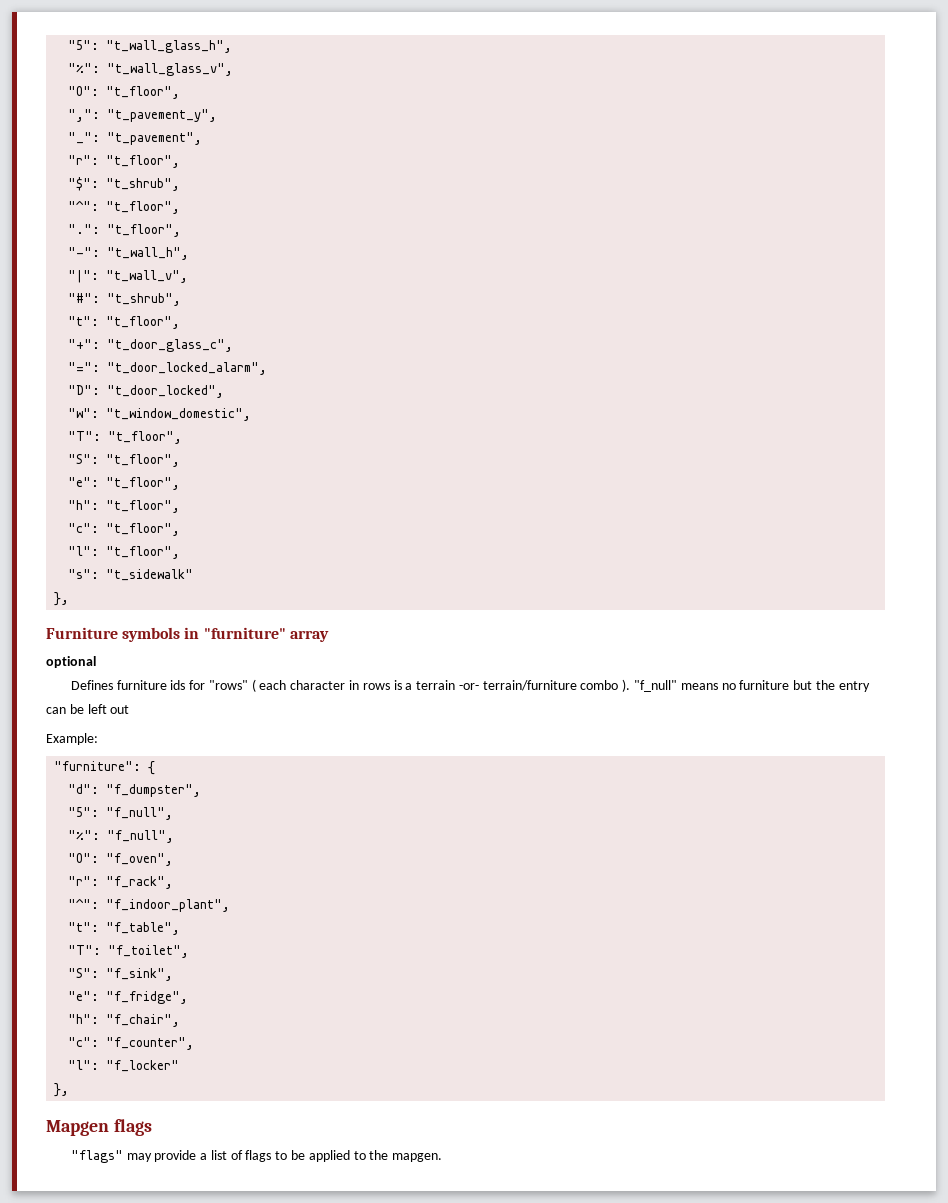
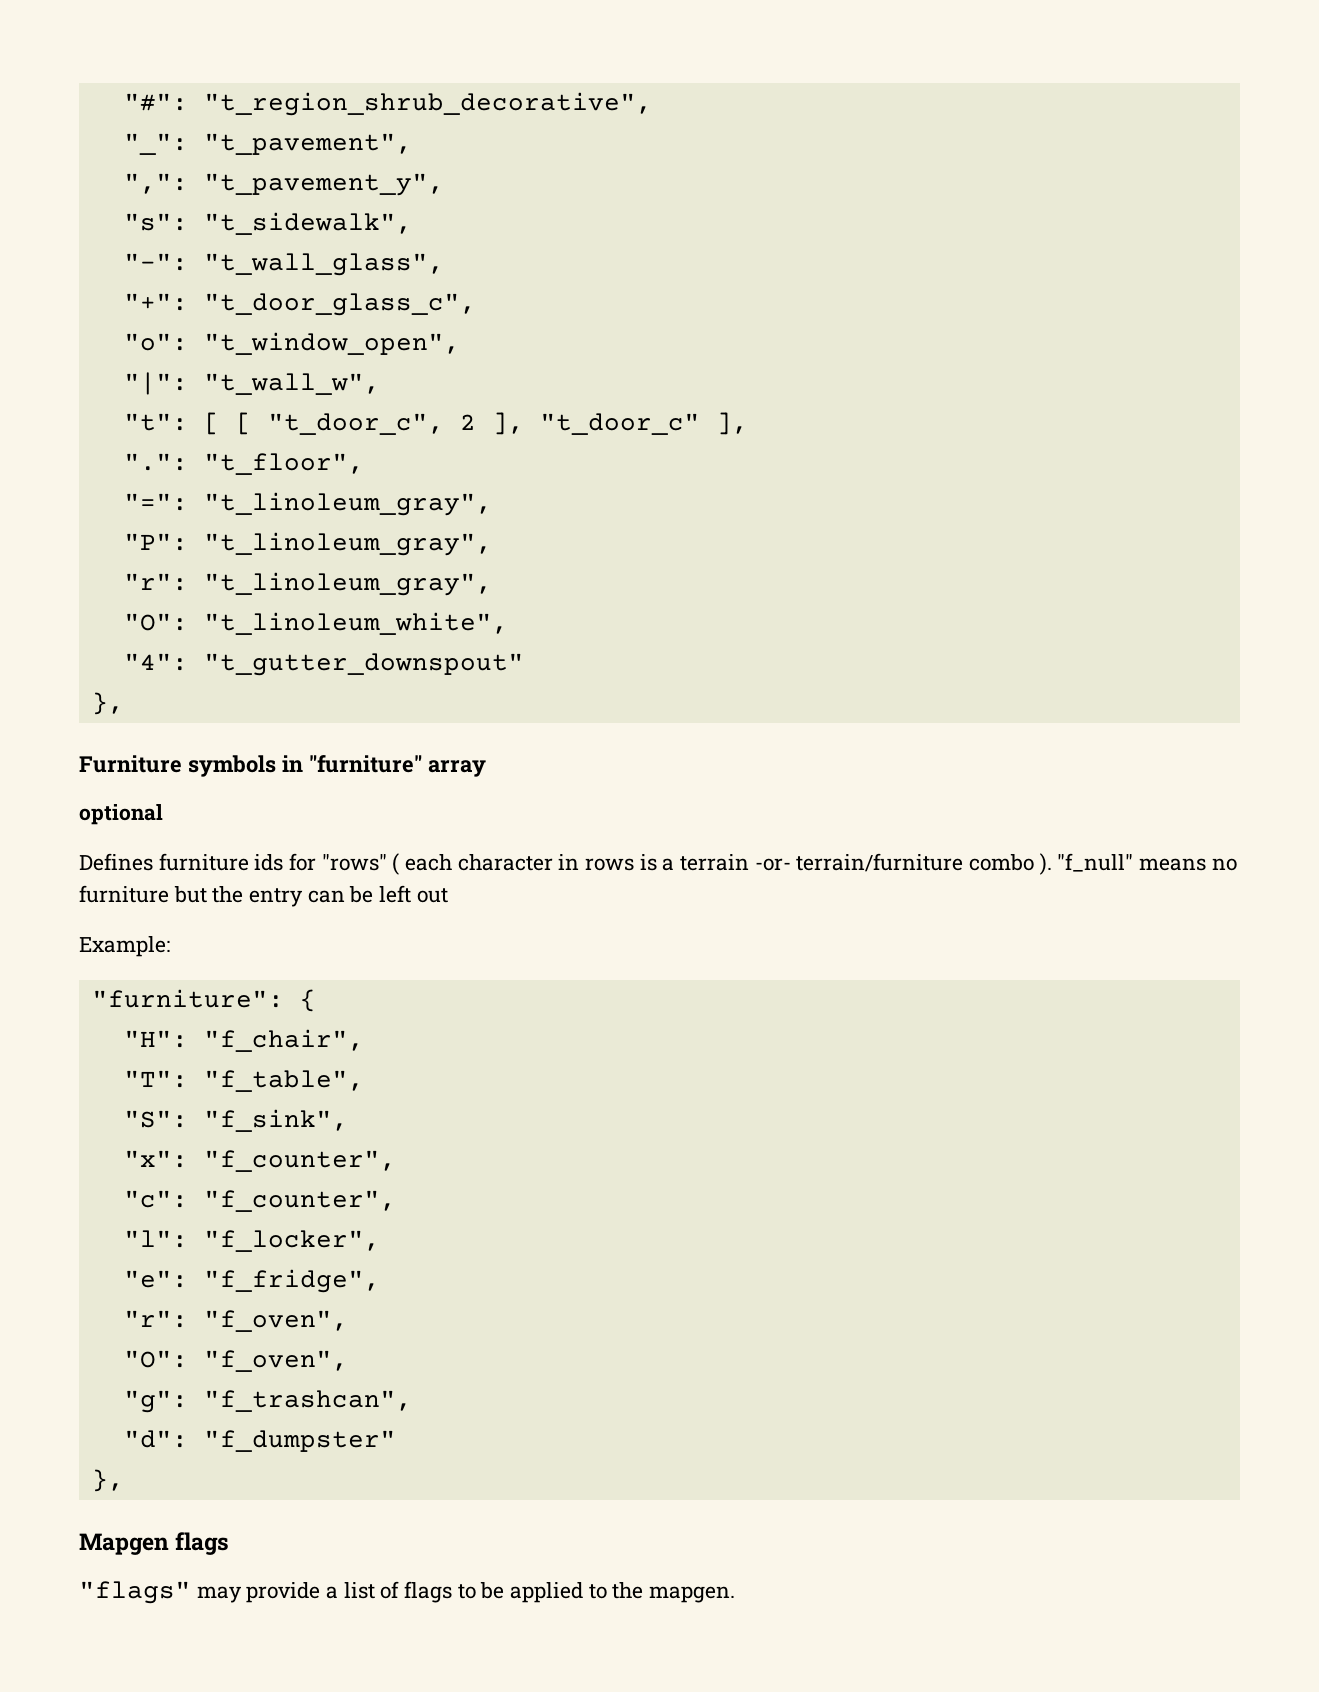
[68,40,233,53] [68,63,234,76] [68,86,181,99] [68,109,218,122] [68,132,203,145] [68,155,181,168] [68,177,181,191] [68,201,181,214] [68,224,182,237] [68,247,190,260] [68,270,189,283] [68,293,182,306] [68,316,181,329] [68,339,234,352] [68,362,268,375] [68,385,225,398] [68,408,252,421] [68,431,183,444] [68,454,181,467] [68,477,181,490] [68,500,181,513] [68,523,181,536] [68,546,181,559] [68,569,194,581] "5": "t_wall_glass_h", // "%": "t_wall_glass_v", // "O": "t_floor", // ",": "t_pavement_y", // "_": "t_pavement", // "r": "t_floor", // "$": "t_shrub", // "^": "t_floor", // ".": "t_floor", // "-": "t_wall_h", // "|": "t_wall_v", // "#": "t_shrub", // "t": "t_floor", // "+": "t_door_glass_c", // "=": "t_door_locked_alarm", // "D": "t_door_locked", // "w": "t_window_domestic", // "T": "t_floor", // "S": "t_floor", // "e": "t_floor", // "h": "t_floor", // "c": "t_floor", // "l": "t_floor", // "s": "t_sidewalk" -> [123,92,652,116] [123,133,412,155] [123,173,444,196] [123,212,412,235] [123,253,444,276] [123,293,476,316] [123,332,460,355] [123,372,380,395] [123,412,748,435] [123,453,364,475] [123,492,492,516] [123,532,492,556] [123,572,492,596] [123,612,508,635] [123,653,524,676] "#": "t_region_shrub_decorative", // "_": "t_pavement", // ",": "t_pavement_y", // "s": "t_sidewalk", // "-": "t_wall_glass", // "+": "t_door_glass_c", // "o": "t_window_open", // "|": "t_wall_w", // "t": [ [ "t_door_c", 2 ], "t_door_c" ], // ".": "t_floor", // "=": "t_linoleum_gray", // "P": "t_linoleum_gray", // "r": "t_linoleum_gray", // "O": "t_linoleum_white", // "4": "t_gutter_downspout"
[68,784,202,797] [68,807,174,820] [68,830,175,843] [68,853,174,866] [68,876,174,889] [68,899,231,912] [68,922,181,935] [68,945,190,958] "d": "f_dumpster", // "5": "f_null", // "%": "f_null", // "O": "f_oven", // "r": "f_rack", // "^": "f_indoor_plant", // "t": "f_table", // "T": "f_toilet", -> [123,1029,364,1052] [123,1070,364,1092] "H": "f_chair", // "T": "f_table",
[68,991,189,1004] [68,1014,181,1027] "e": "f_fridge", // "h": "f_chair", -> [123,1150,396,1172] "x": "f_counter",
[106,1060,180,1072] "f_locker" -> [203,1230,380,1252] [123,1269,380,1293] [123,1310,348,1332] [123,1350,348,1372] [123,1390,412,1413] [123,1430,396,1452] "f_locker", // "e": "f_fridge", // "r": "f_oven", // "O": "f_oven", // "g": "f_trashcan", // "d": "f_dumpster"

